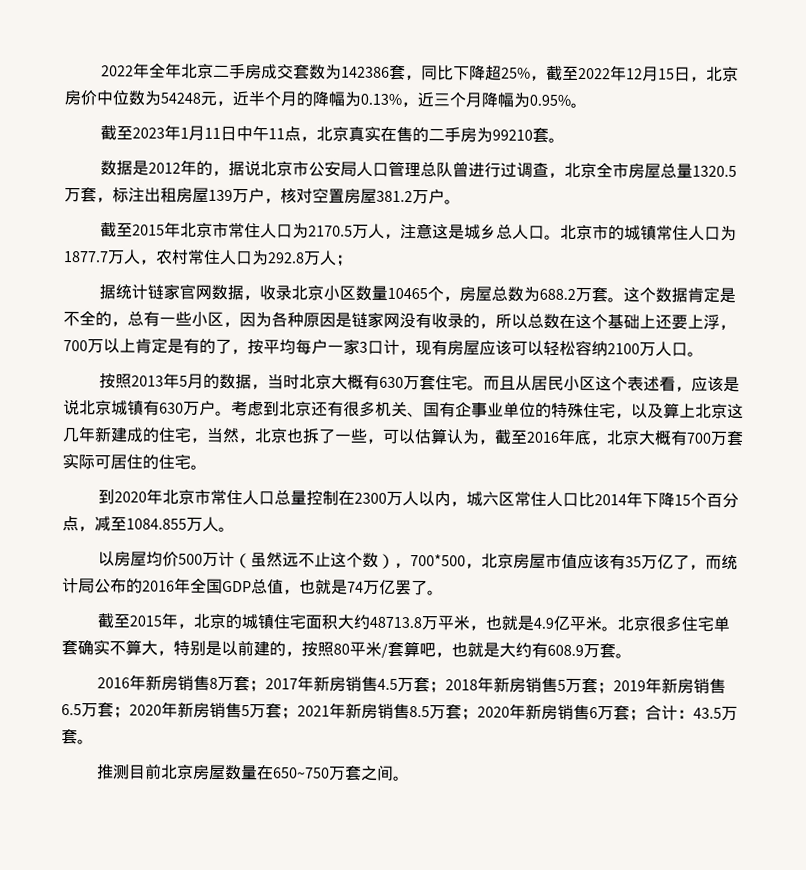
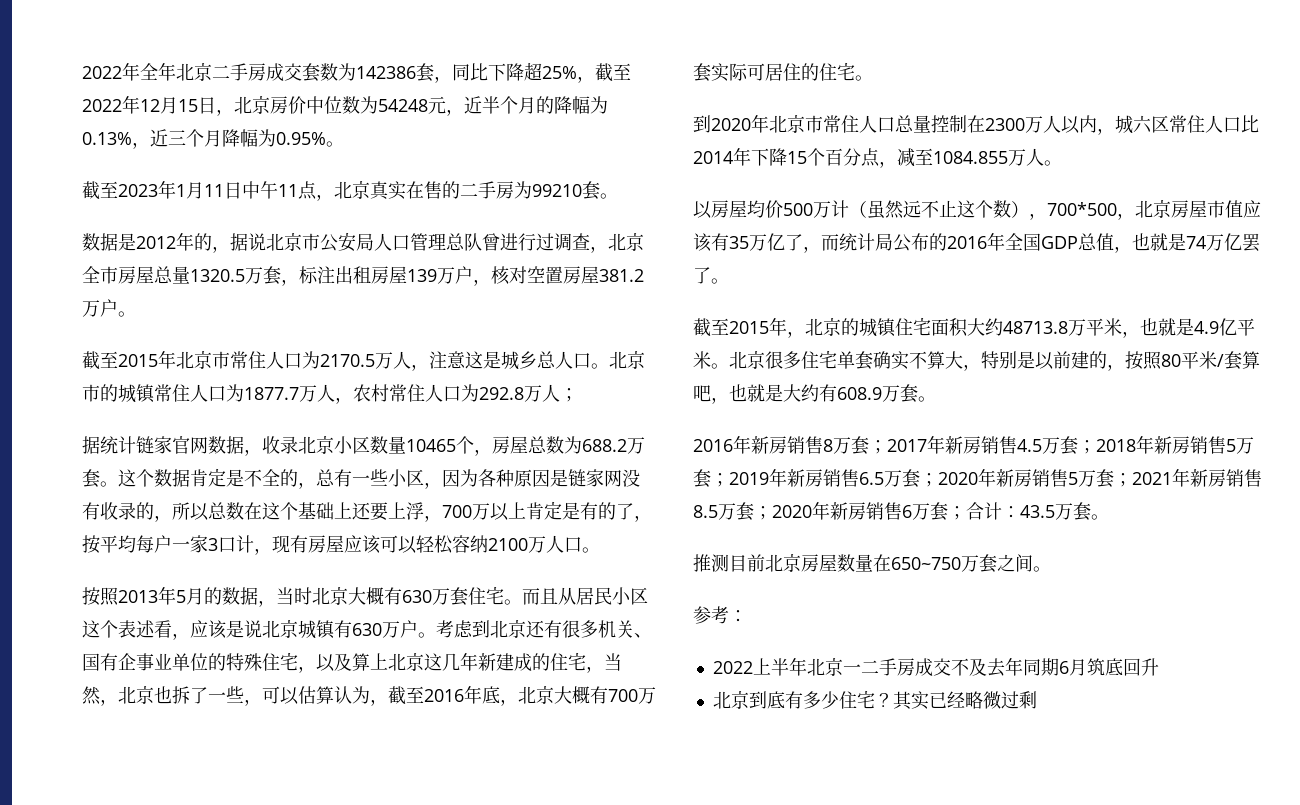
(411, 778) none -> [693,606,747,624] [712,657,1159,677] [712,690,1037,710] // 参考： // 2022上半年北京一二手房成交不及去年同期6月筑底回升 // 北京到底有多少住宅？其实已经略微过剩

